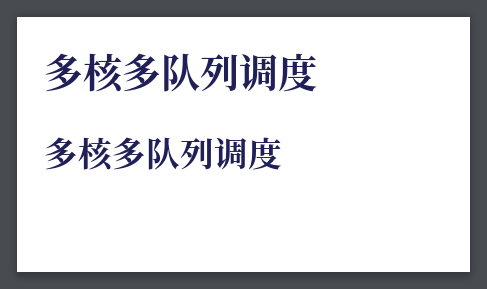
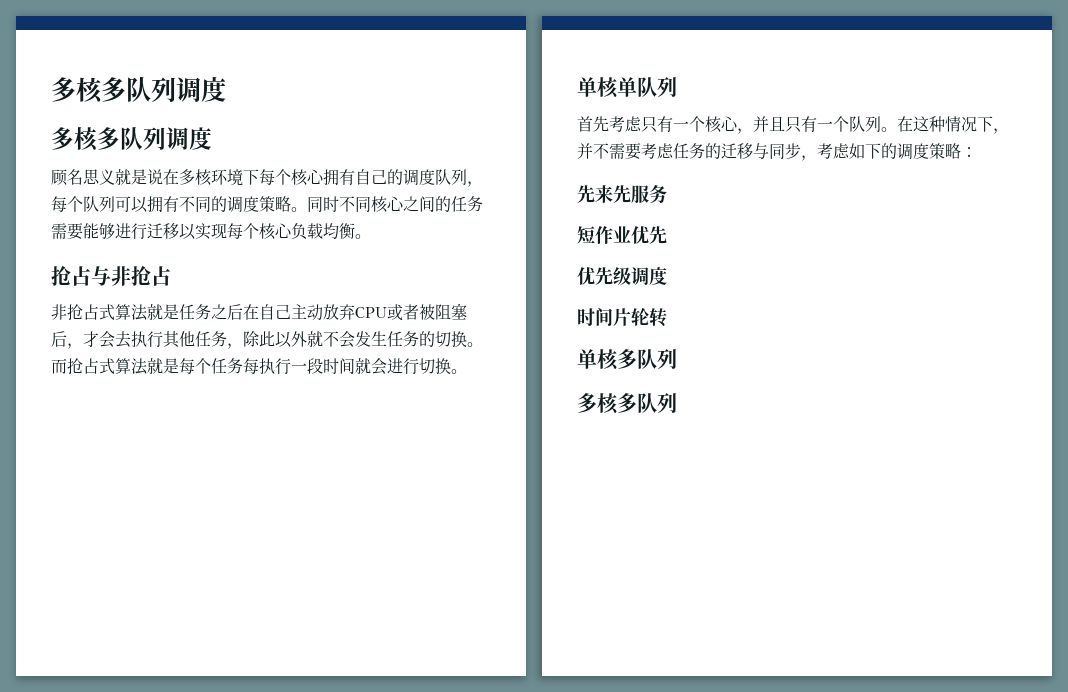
(282, 153) none -> [51,169,483,187] [51,196,483,213] [51,223,371,240] [51,265,171,286] [51,303,467,321] [51,331,483,349] [51,358,467,375] [577,77,677,98] [577,116,1009,134] [577,143,977,161] [577,185,667,204] [577,226,667,244] [577,267,667,285] [577,308,667,327] [577,349,677,370] [577,393,677,414] // 顾名思义就是说在多核环境下每个核心拥有自己的调度队列，每个队列可以拥有不同的调度策略。同时不同核心之间的任务需要能够进行迁移以实现每个核心负载均衡。 // 抢占与非抢占 // 非抢占式算法就是任务之后在自己主动放弃CPU或者被阻塞后，才会去执行其他任务，除此以外就不会发生任务的切换。而抢占式算法就是每个任务每执行一段时间就会进行切换。 // 单核单队列 // 首先考虑只有一个核心，并且只有一个队列。在这种情况下，并不需要考虑任务的迁移与同步，考虑如下的调度策略： // 先来先服务 // 短作业优先 // 优先级调度 // 时间片轮转 // 单核多队列 // 多核多队列

